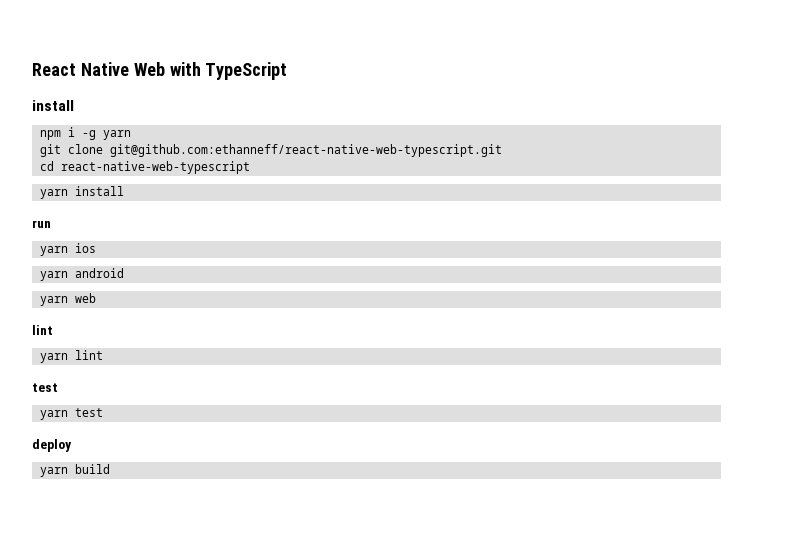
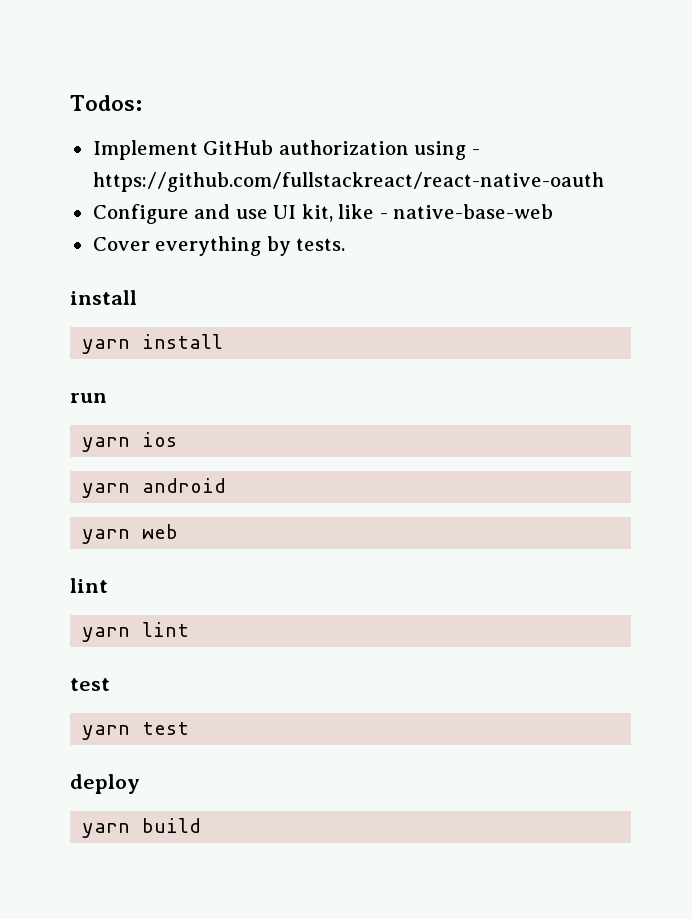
[32,62,288,80] [32,100,74,111] [39,127,131,140] [39,144,502,157] [39,161,250,174] React Native Web with TypeScript // install // npm i -g yarn // git clone git@github.com:ethanneff/react-native-web-typescript.git // cd react-native-web-typescript -> [70,95,142,111] [92,140,480,160] [92,172,604,192] [92,204,554,224] [92,236,346,256] [70,290,137,305] Todos: // Implement GitHub authorization using - https://github.com/fullstackreact/react-native-oauth // Configure and use UI kit, like - native-base-web // Cover everything by tests. // install

